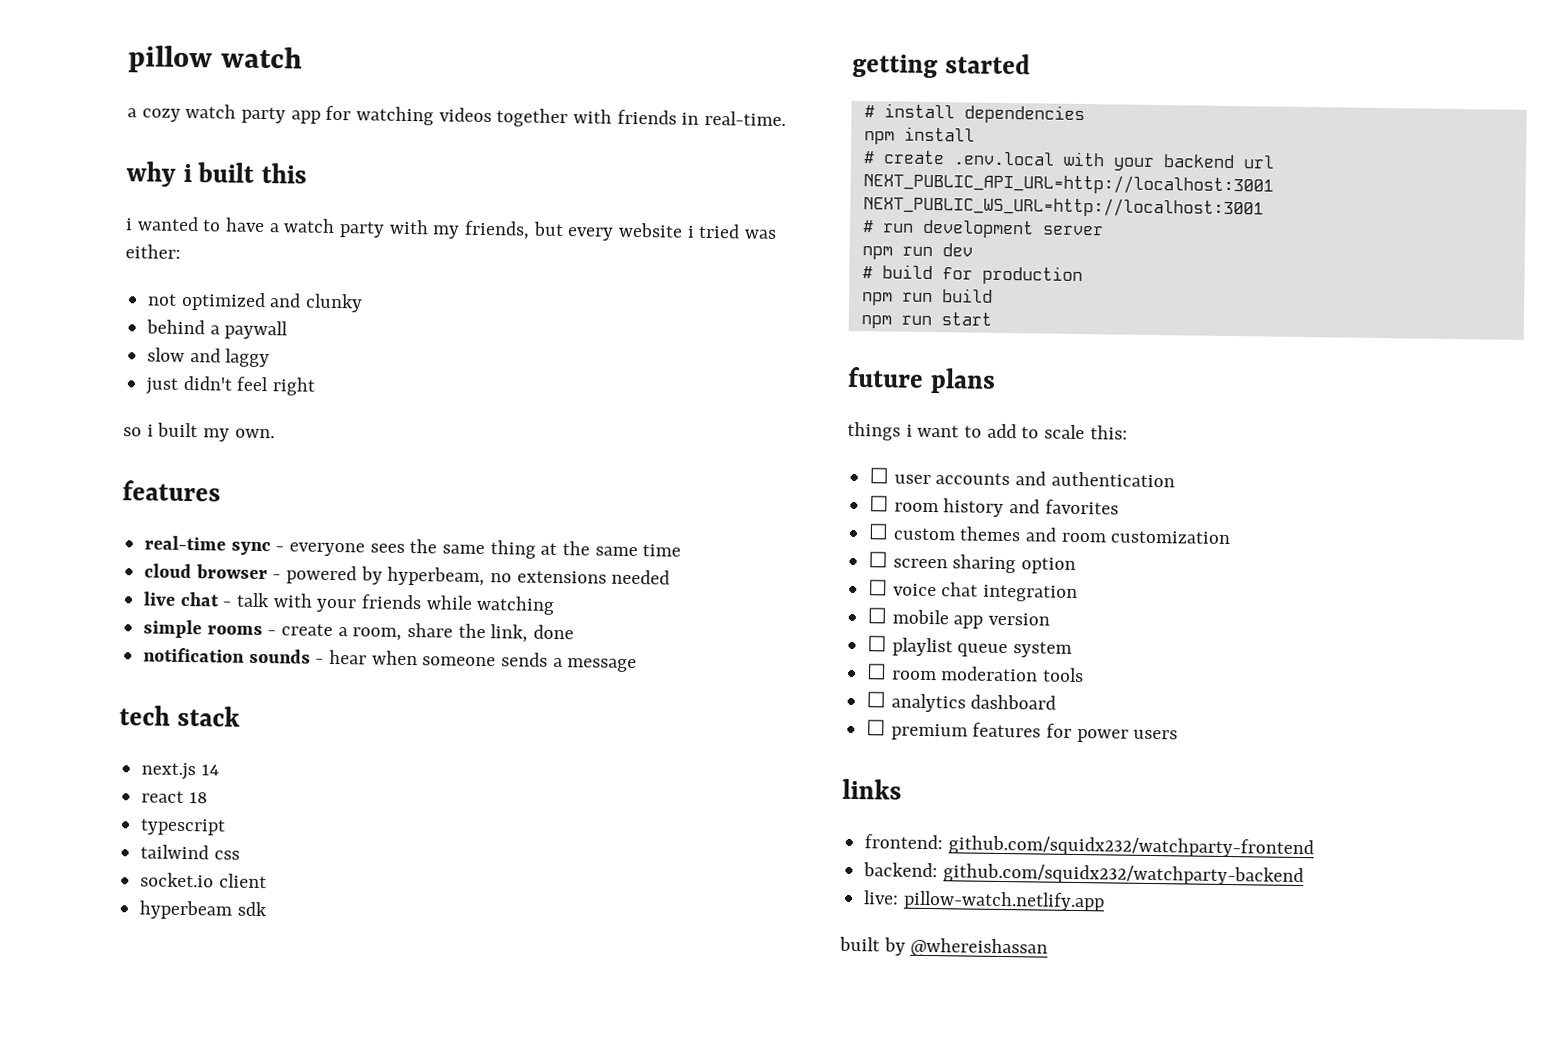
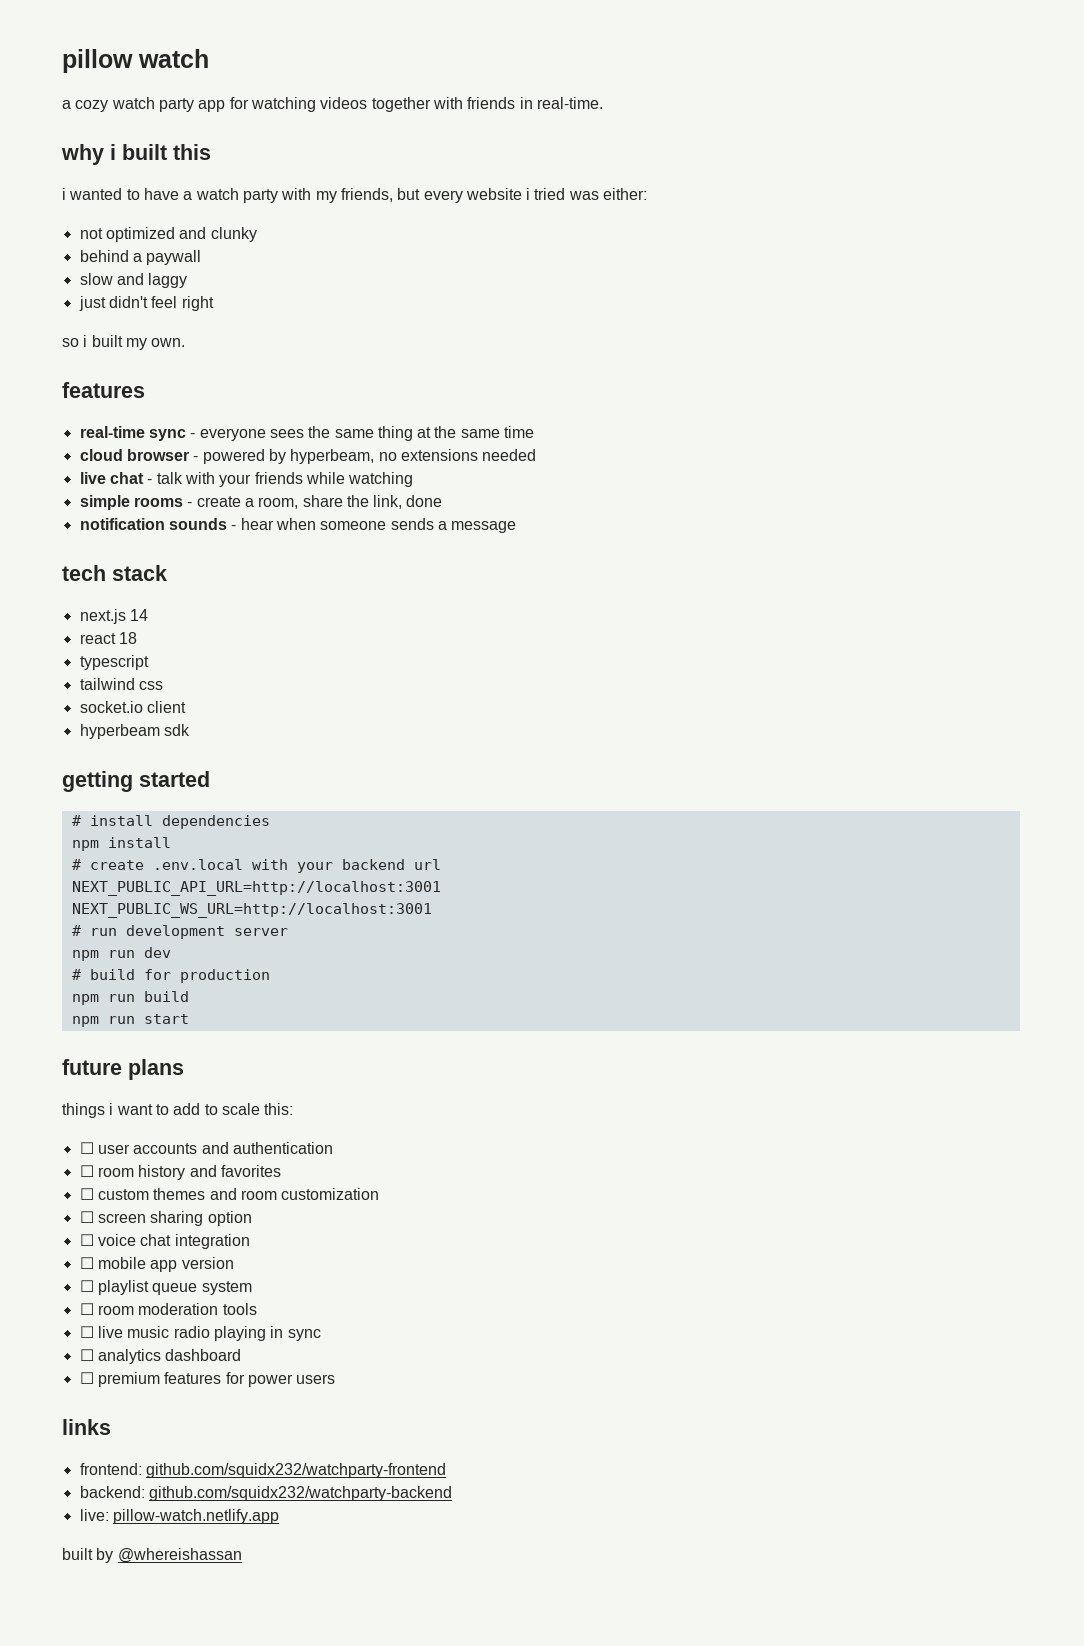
(1085, 675) none -> [79,1326,321,1341] // ☐ live music radio playing in sync

